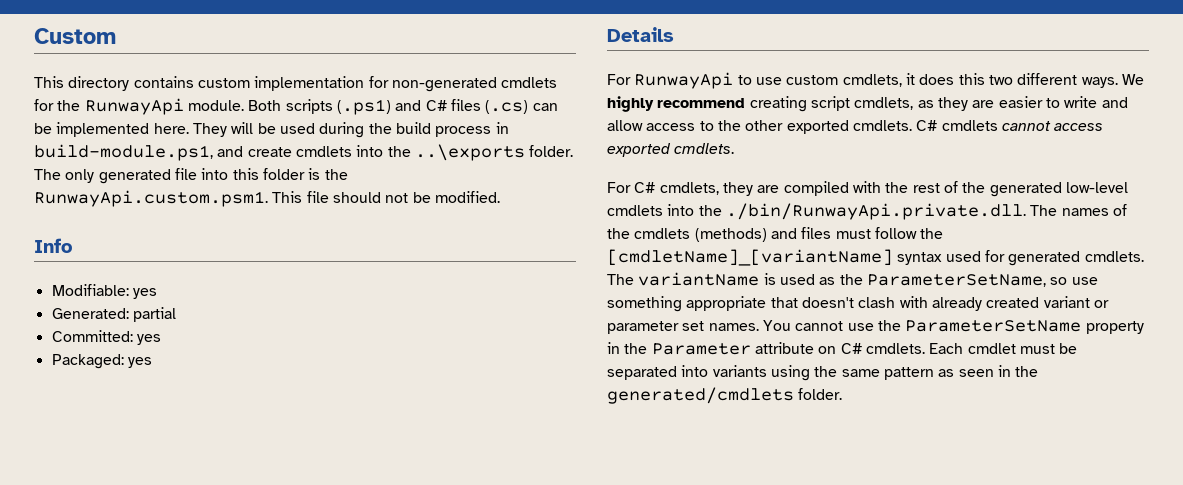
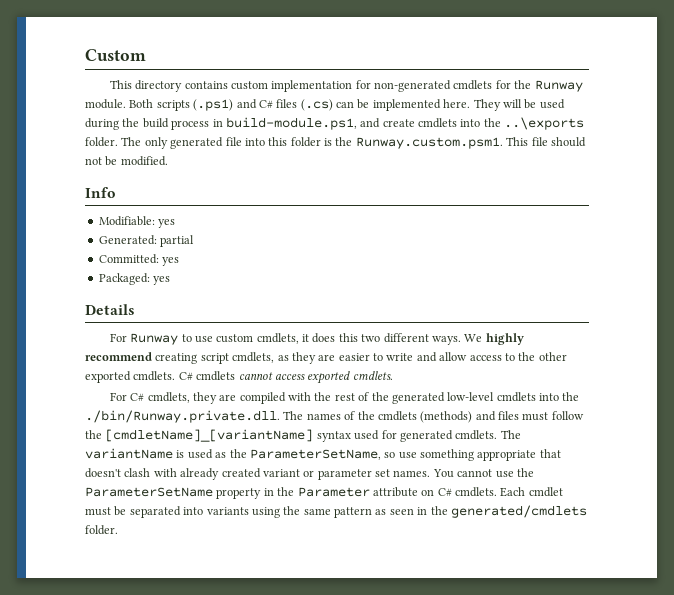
[84,98,184,115] RunwayApi -> [534,80,583,92] Runway
[34,190,268,207] RunwayApi.custom.psm1. -> [355,137,503,149] Runway.custom.psm1.
[634,72,734,89] RunwayApi -> [130,333,179,345] Runway
[725,203,1026,220] ./bin/RunwayApi.private.dll. -> [85,410,280,423] ./bin/Runway.private.dll.

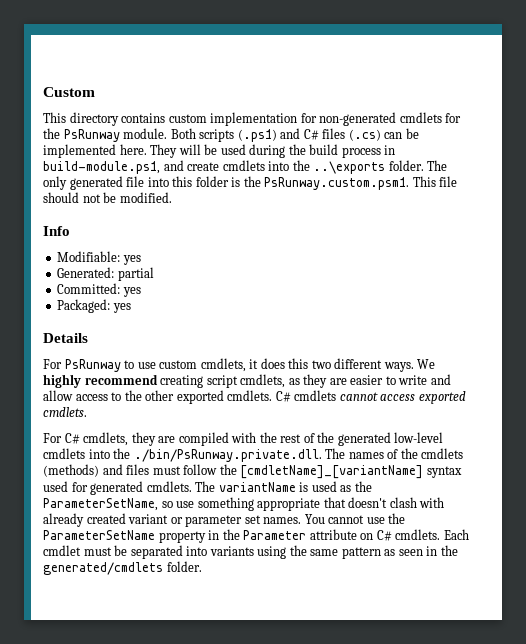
[534,80,583,92] Runway -> [63,129,120,142] PsRunway
[355,137,503,149] Runway.custom.psm1. -> [264,177,410,190] PsRunway.custom.psm1.
[130,333,179,345] Runway -> [64,359,121,372] PsRunway
[85,410,280,423] ./bin/Runway.private.dll. -> [133,449,322,462] ./bin/PsRunway.private.dll.

